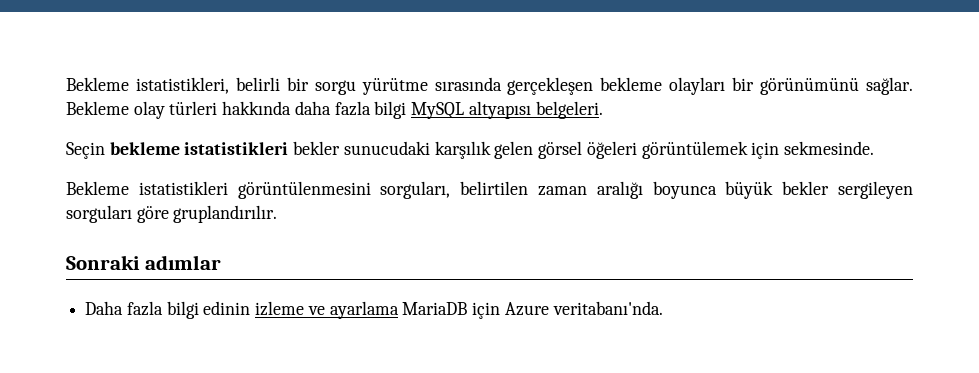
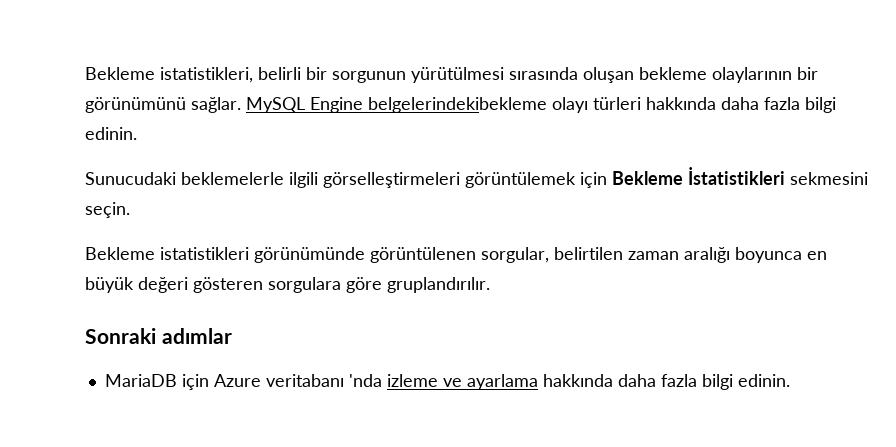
[314,77,913,95] [66,101,165,119] sorgu yürütme sırasında gerçekleşen bekleme olayları bir görünümünü sağlar. Bekleme olay -> [332,67,818,83] [85,97,588,113] sorgunun yürütülmesi sırasında oluşan bekleme olaylarının bir görünümünü sağlar. MySQL Engine belgelerindekibekleme olayı
[411,101,603,119] [66,141,874,159] MySQL altyapısı belgeleri. // Seçin bekleme istatistikleri bekler sunucudaki karşılık gelen görsel öğeleri görüntülemek için sekmesinde. -> [85,127,137,140] [85,167,868,188] [85,202,130,218] edinin. // Sunucudaki beklemelerle ilgili görselleştirmeleri görüntülemek için Bekleme İstatistikleri sekmesini seçin.
[237,181,451,199] görüntülenmesini sorguları, -> [254,247,549,263] görünümünde görüntülenen sorgular,
[725,181,913,199] [66,205,132,223] büyük bekler sergileyen sorguları -> [807,251,827,260] [85,277,341,293] en büyük değeri gösteren sorgulara
[85,301,663,319] Daha fazla bilgi edinin izleme ve ayarlama MariaDB için Azure veritabanı'nda. -> [104,374,790,390] MariaDB için Azure veritabanı 'nda izleme ve ayarlama hakkında daha fazla bilgi edinin.

